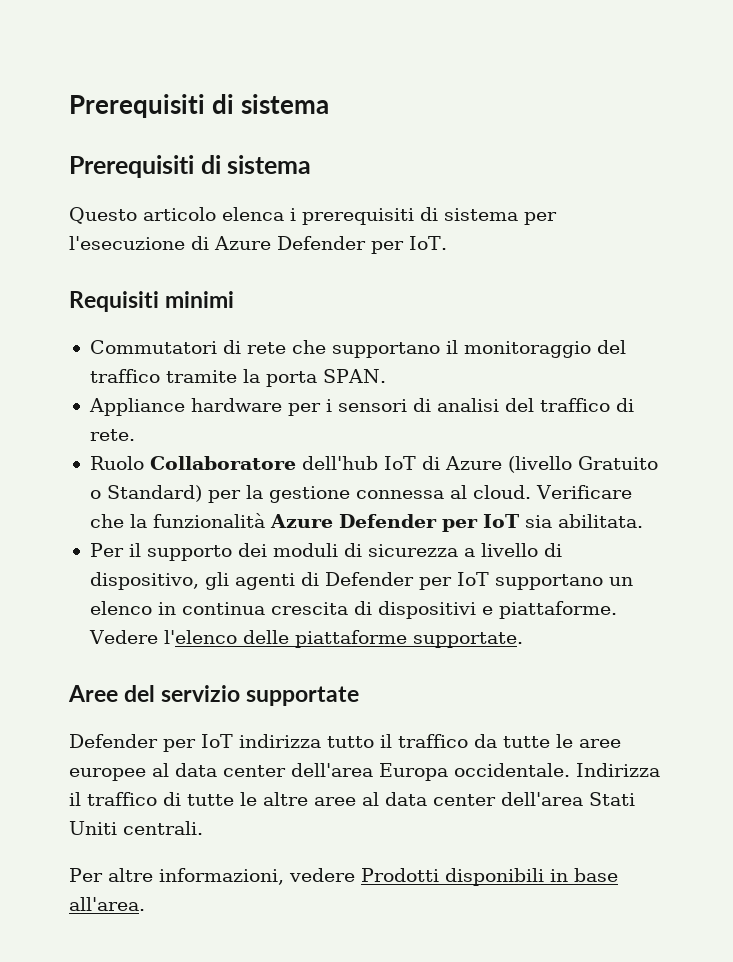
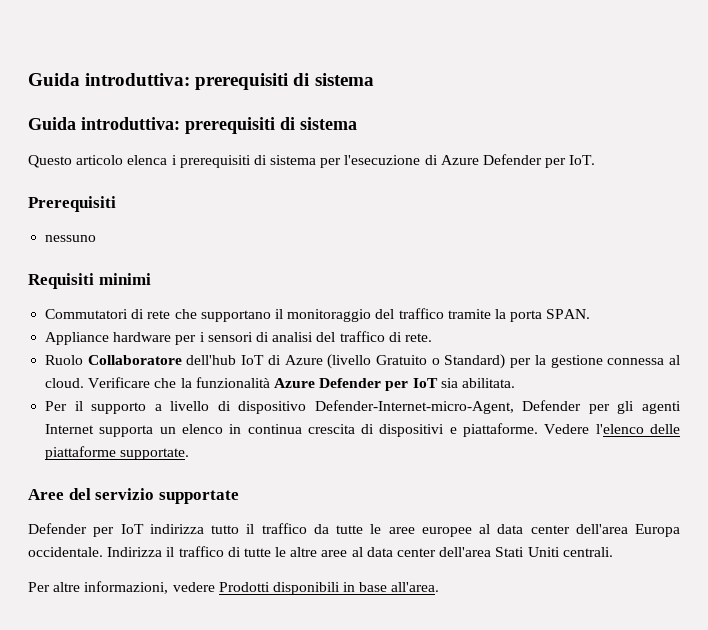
[69,94,330,118] [69,155,194,178] Prerequisiti di sistema // Prerequisiti -> [28,73,374,90] [28,117,275,134] Guida introduttiva: prerequisiti di sistema // Guida introduttiva: prerequisiti
(447, 243) none -> [28,196,116,212] [45,235,97,242] // Prerequisiti // nessuno
[237,543,562,557] [89,572,603,590] dei moduli di sicurezza a livello di dispositivo, gli agenti di Defender per IoT supportano -> [154,400,681,414] [45,424,154,437] a livello di dispositivo Defender-Internet-micro-Agent, Defender per gli agenti Internet supporta

